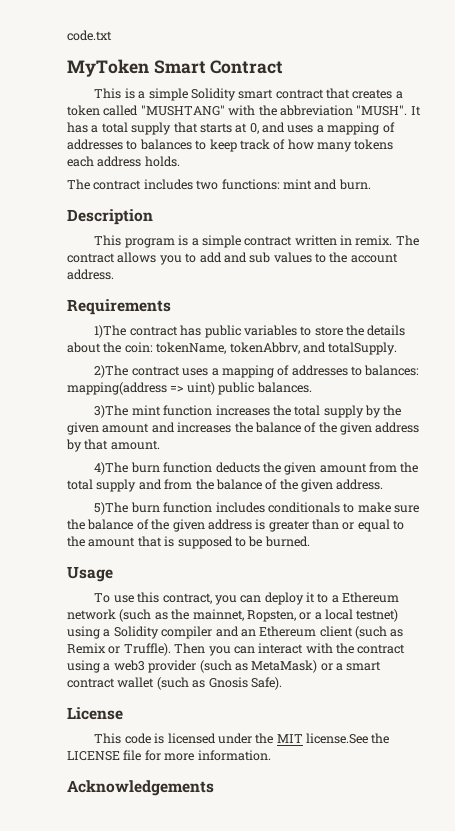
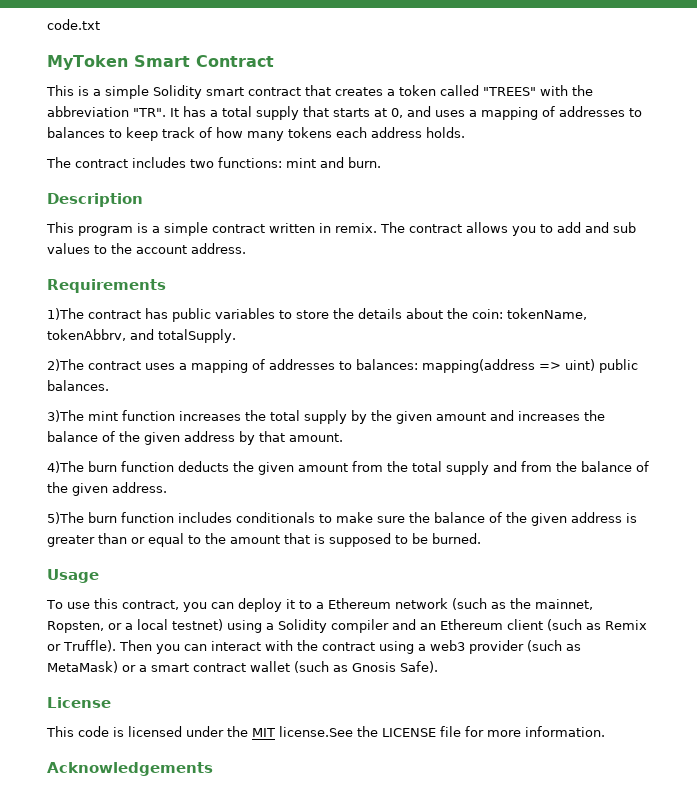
[140,105,225,116] "MUSHTANG" -> [483,87,536,96] "TREES"
[356,105,408,116] "MUSH". -> [133,108,166,117] "TR".

